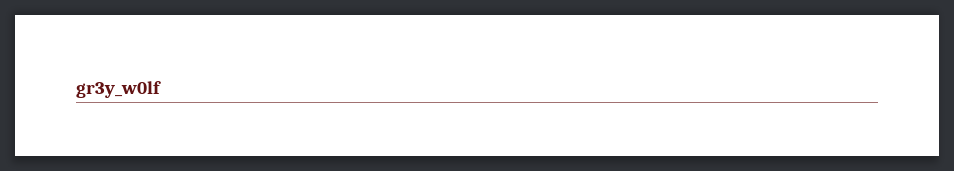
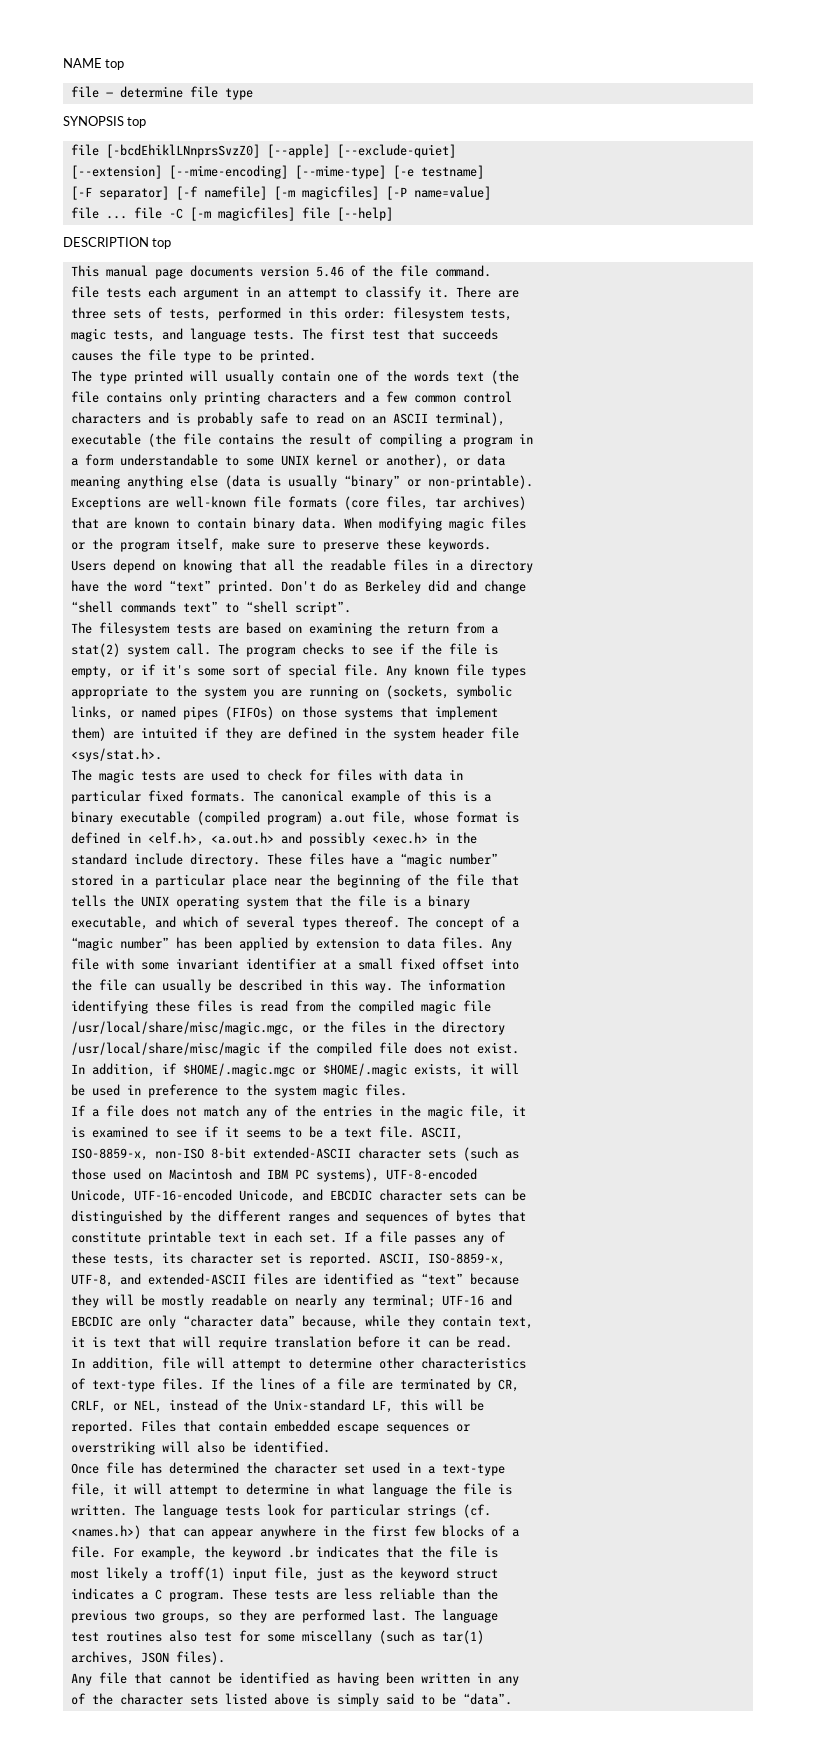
[76,81,161,98] gr3y_w0lf -> [63,58,125,70] [70,86,253,100] [63,116,147,128] [70,144,456,158] [70,165,484,179] [70,186,491,200] [70,207,393,221] [63,237,172,249] [70,265,491,279] [70,286,519,300] [70,307,512,321] [70,328,498,342] [70,349,316,363] [70,370,519,384] [70,391,512,405] [70,412,505,426] [70,433,533,447] [70,454,505,468] [70,475,533,489] [70,496,526,510] [70,517,526,531] [70,538,491,552] [70,559,533,573] [70,580,526,594] [70,601,351,615] [70,622,498,636] [70,643,498,657] [70,664,526,678] [70,685,512,699] [70,706,498,720] [70,727,519,741] [70,748,162,762] [70,769,463,783] [70,790,491,804] [70,811,519,825] [70,832,477,846] [70,853,498,867] [70,874,519,888] [70,895,470,909] [70,916,519,930] [70,937,512,951] [70,958,519,970] [70,979,505,993] [70,1000,491,1014] [70,1021,505,1035] [70,1042,519,1056] [70,1063,519,1077] [70,1084,407,1098] [70,1105,526,1119] [70,1126,463,1140] [70,1147,519,1161] [70,1168,477,1182] [70,1189,526,1203] [70,1210,526,1224] [70,1231,506,1245] [70,1252,505,1266] [70,1273,519,1287] [70,1294,512,1308] [70,1315,533,1329] [70,1336,512,1350] [70,1357,526,1371] [70,1378,519,1392] [70,1399,484,1413] [70,1420,470,1434] [70,1441,330,1455] [70,1462,505,1476] [70,1483,512,1497] [70,1504,491,1518] [70,1525,519,1539] [70,1546,498,1560] [70,1567,498,1581] [70,1588,498,1602] [70,1609,498,1623] [70,1630,484,1644] [70,1651,225,1665] [70,1672,519,1686] [70,1693,512,1707] NAME top // file — determine file type // SYNOPSIS top // file [-bcdEhiklLNnprsSvzZ0] [--apple] [--exclude-quiet] // [--extension] [--mime-encoding] [--mime-type] [-e testname] // [-F separator] [-f namefile] [-m magicfiles] [-P name=value] // file ... file -C [-m magicfiles] file [--help] // DESCRIPTION top // This manual page documents version 5.46 of the file command. // file tests each argument in an attempt to classify it. There are // three sets of tests, performed in this order: filesystem tests, // magic tests, and language tests. The first test that succeeds // causes the file type to be printed. // The type printed will usually contain one of the words text (the // file contains only printing characters and a few common control // characters and is probably safe to read on an ASCII terminal), // executable (the file contains the result of compiling a program in // a form understandable to some UNIX kernel or another), or data // meaning anything else (data is usually “binary” or non-printable). // Exceptions are well-known file formats (core files, tar archives) // that are known to contain binary data. When modifying magic files // or the program itself, make sure to preserve these keywords. // Users depend on knowing that all the readable files in a directory // have the word “text” printed. Don't do as Berkeley did and change // “shell commands text” to “shell script”. // The filesystem tests are based on examining the return from a // stat(2) system call. The program checks to see if the file is // empty, or if it's some sort of special file. Any known file types // appropriate to the system you are running on (sockets, symbolic // links, or named pipes (FIFOs) on those systems that implement // them) are intuited if they are defined in the system header file // <sys/stat.h>. // The magic tests are used to check for files with data in // particular fixed formats. The canonical example of this is a // binary executable (compiled program) a.out file, whose format is // defined in <elf.h>, <a.out.h> and possibly <exec.h> in the // standard include directory. These files have a “magic number” // stored in a particular place near the beginning of the file that // tells the UNIX operating system that the file is a binary // executable, and which of several types thereof. The concept of a // “magic number” has been applied by extension to data files. Any // file with some invariant identifier at a small fixed offset into // the file can usually be described in this way. The information // identifying these files is read from the compiled magic file // /usr/local/share/misc/magic.mgc, or the files in the directory // /usr/local/share/misc/magic if the compiled file does not exist. // In addition, if $HOME/.magic.mgc or $HOME/.magic exists, it will // be used in preference to the system magic files. // If a file does not match any of the entries in the magic file, it // is examined to see if it seems to be a text file. ASCII, // ISO-8859-x, non-ISO 8-bit extended-ASCII character sets (such as // those used on Macintosh and IBM PC systems), UTF-8-encoded // Unicode, UTF-16-encoded Unicode, and EBCDIC character sets can be // distinguished by the different ranges and sequences of bytes that // constitute printable text in each set. If a file passes any of // these tests, its character set is reported. ASCII, ISO-8859-x, // UTF-8, and extended-ASCII files are identified as “text” because // they will be mostly readable on nearly any terminal; UTF-16 and // EBCDIC are only “character data” because, while they contain text, // it is text that will require translation before it can be read. // In addition, file will attempt to determine other characteristics // of text-type files. If the lines of a file are terminated by CR, // CRLF, or NEL, instead of the Unix-standard LF, this will be // reported. Files that contain embedded escape sequences or // overstriking will also be identified. // Once file has determined the character set used in a text-type // file, it will attempt to determine in what language the file is // written. The language tests look for particular strings (cf. // <names.h>) that can appear anywhere in the first few blocks of a // file. For example, the keyword .br indicates that the file is // most likely a troff(1) input file, just as the keyword struct // indicates a C program. These tests are less reliable than the // previous two groups, so they are performed last. The language // test routines also test for some miscellany (such as tar(1) // archives, JSON files). // Any file that cannot be identified as having been written in any // of the character sets listed above is simply said to be “data”.

